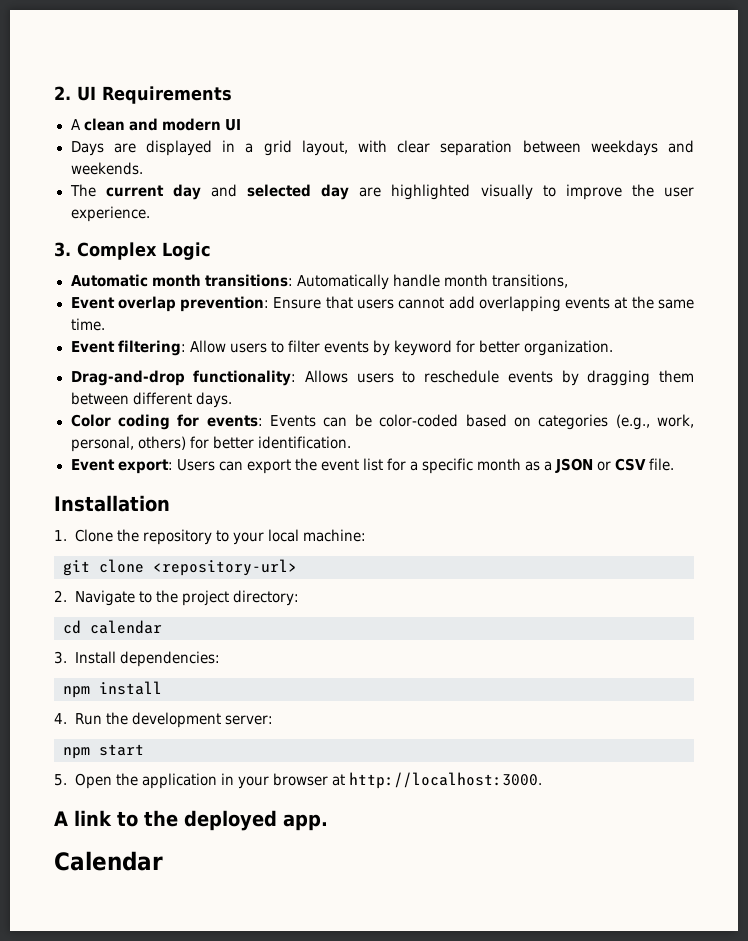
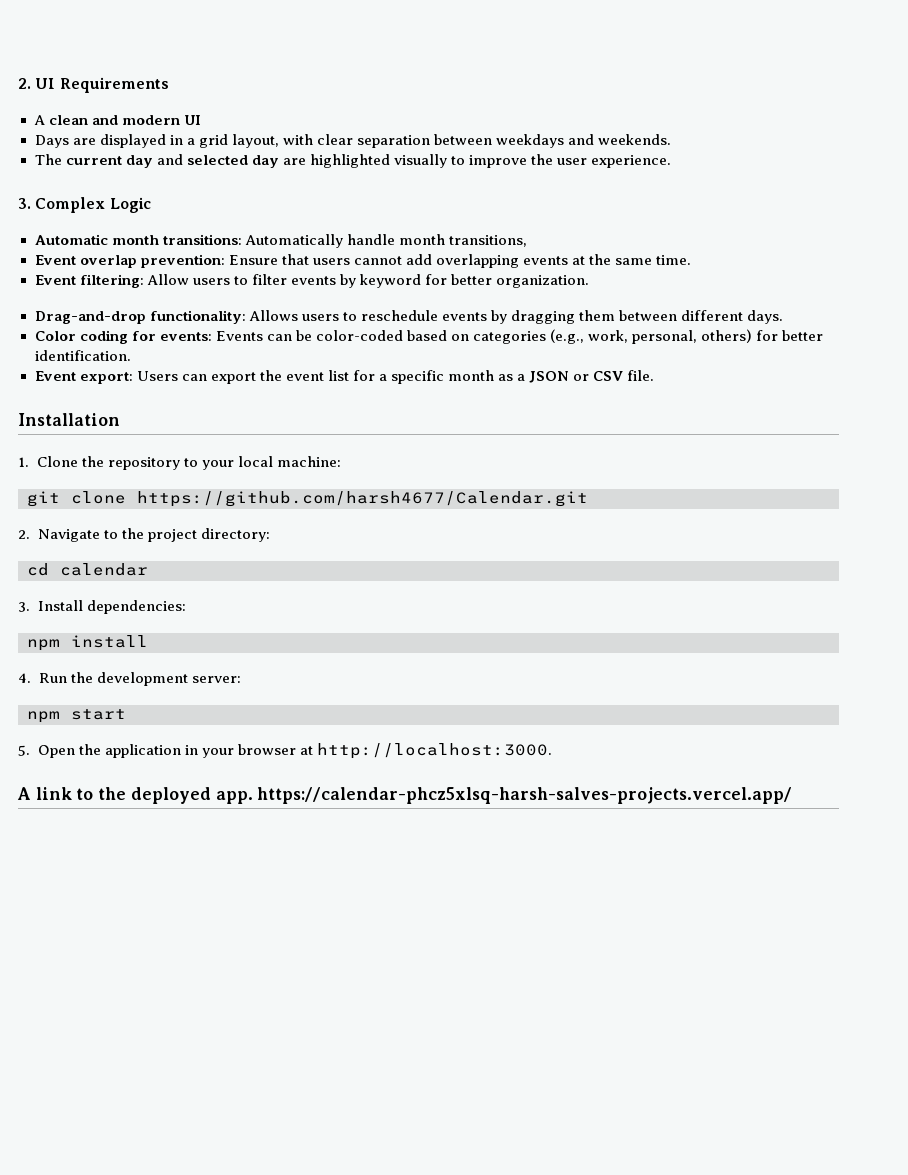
[153,559,297,576] <repository-url> -> [137,491,588,507] https://github.com/harsh4677/Calendar.git
[54,851,163,871] // Calendar -> [257,787,793,804] https://calendar-phcz5xlsq-harsh-salves-projects.vercel.app/

